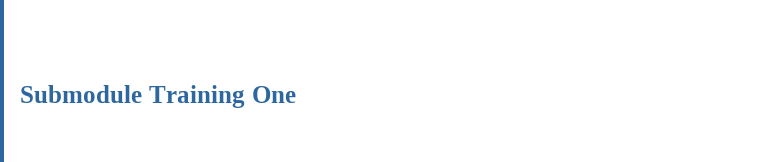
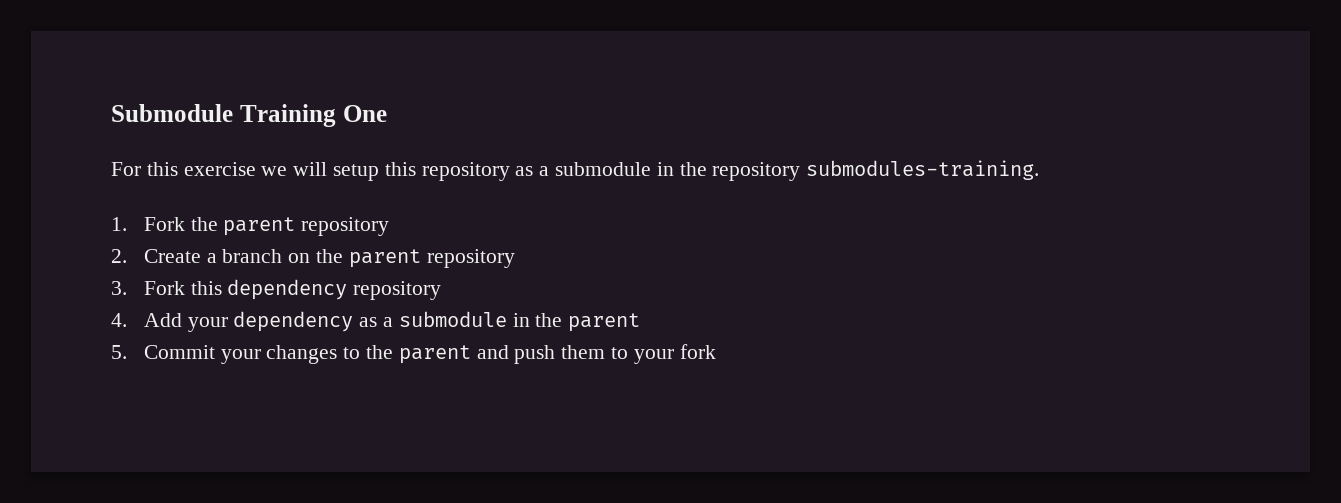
(296, 94) none -> [111,160,1040,181] [111,217,390,236] [111,249,515,268] [111,279,442,300] [111,311,641,332] [111,344,716,364] // For this exercise we will setup this repository as a submodule in the repository submodules-training. // 1. Fork the parent repository // 2. Create a branch on the parent repository // 3. Fork this dependency repository // 4. Add your dependency as a submodule in the parent // 5. Commit your changes to the parent and push them to your fork

